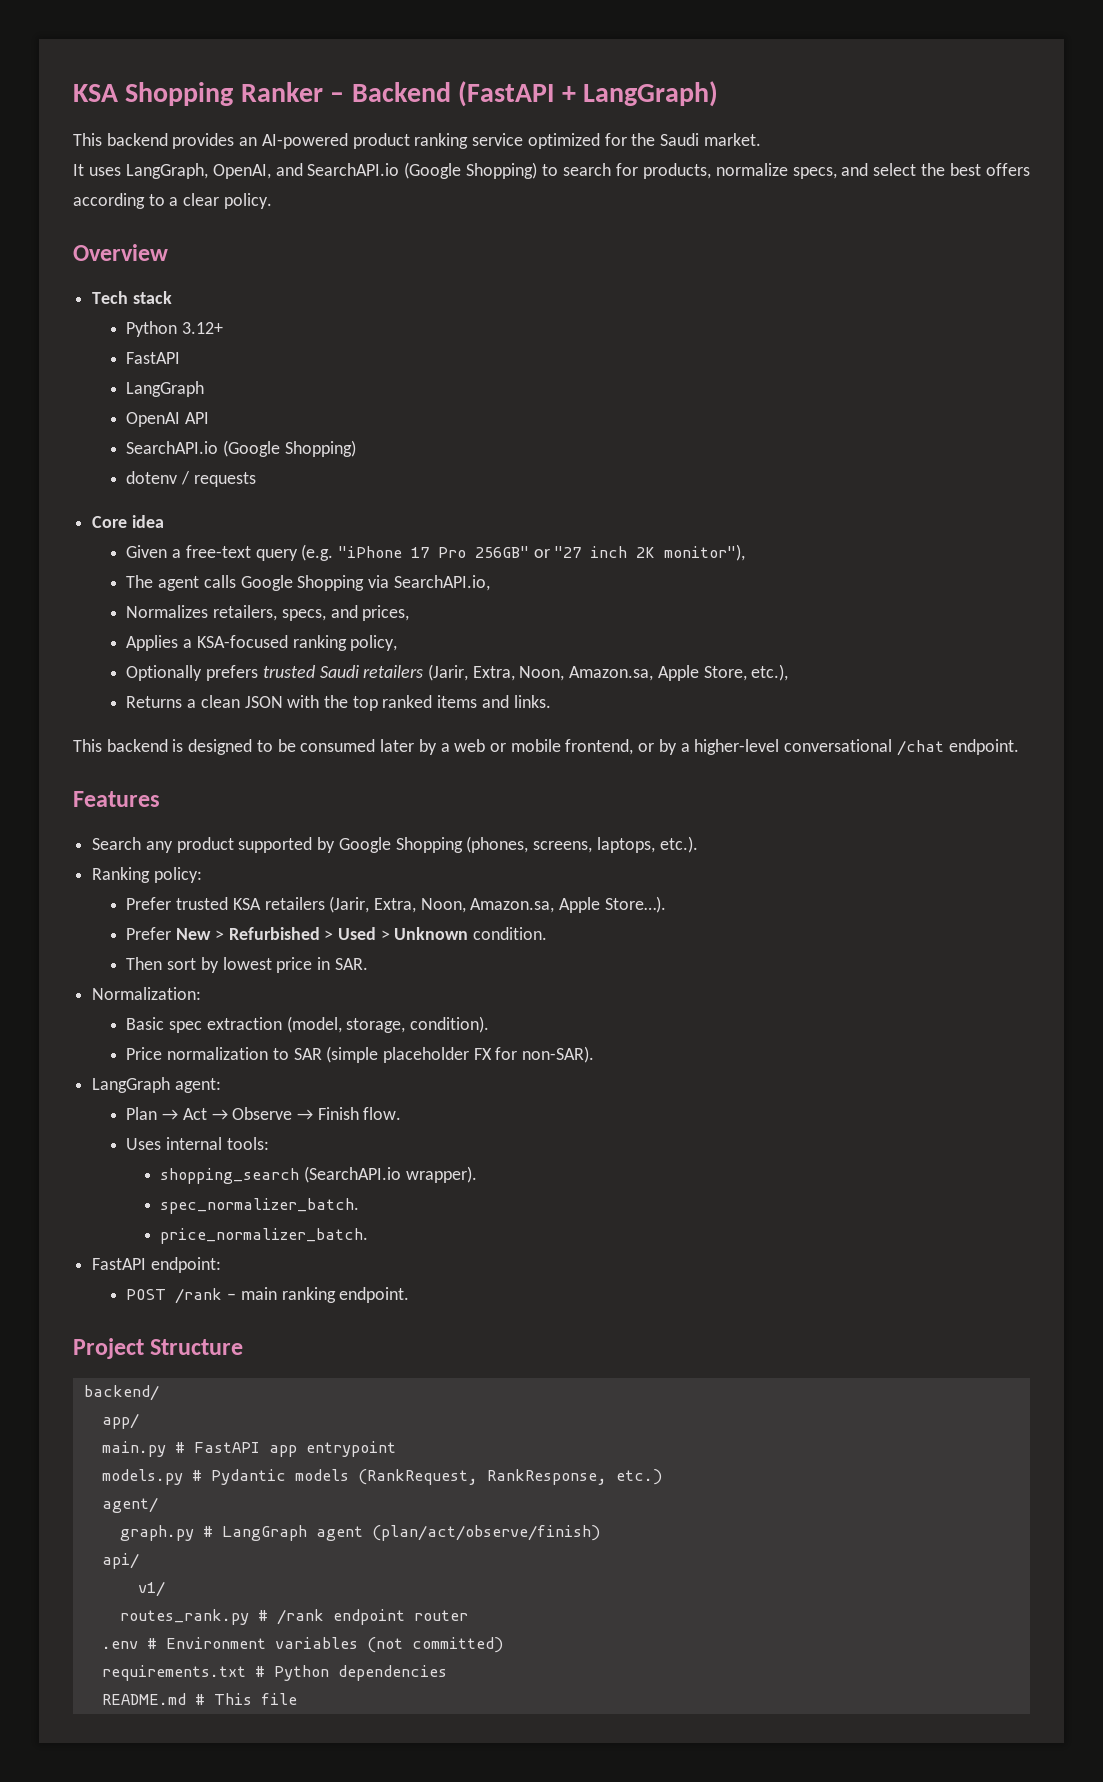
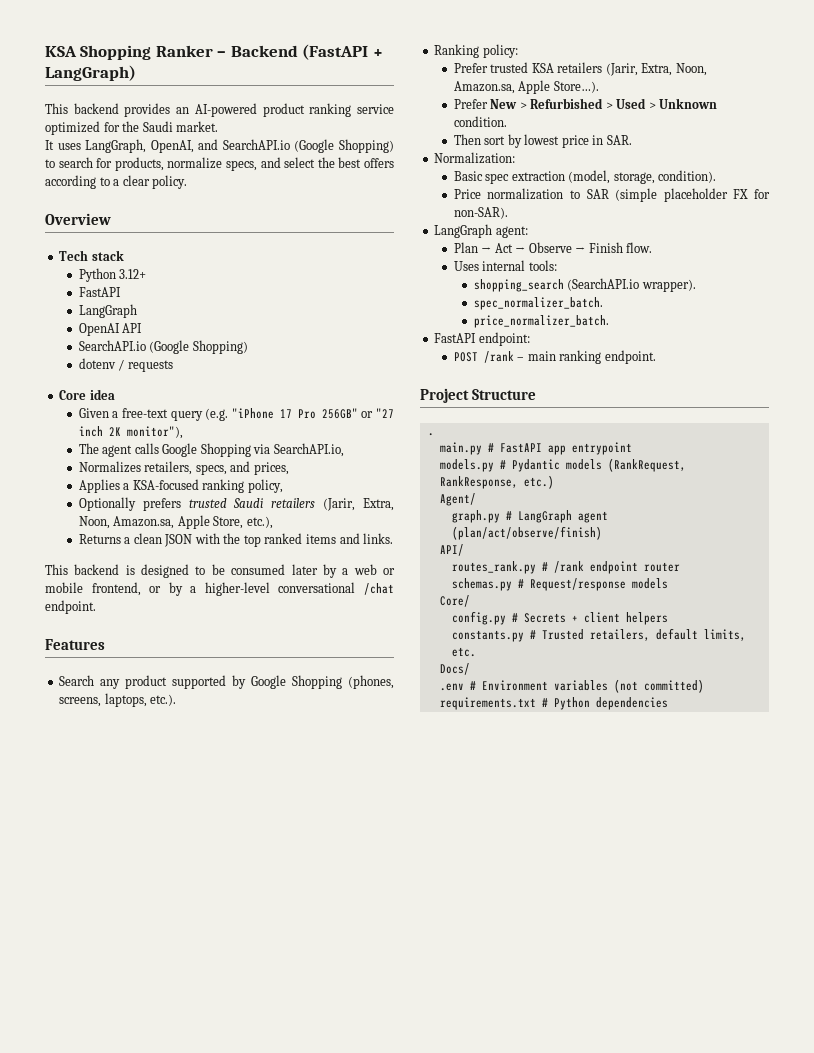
[83,1385,159,1401] [101,1413,139,1429] backend/ // app/ -> [427,433,434,436] .
[101,1497,158,1513] agent/ -> [439,493,476,506] Agent/
[101,1553,139,1569] [137,1581,165,1597] api/ // v1/ -> [439,544,464,556] API/
(468, 1615) none -> [451,578,668,591] [439,595,470,607] [451,611,668,625] [451,628,746,642] [451,647,476,657] [439,663,470,675] // schemas.py # Request/response models // Core/ // config.py # Secrets + client helpers // constants.py # Trusted retailers, default limits, etc. // Docs/
[101,1693,297,1705] // README.md # This file -> (668, 703) none

